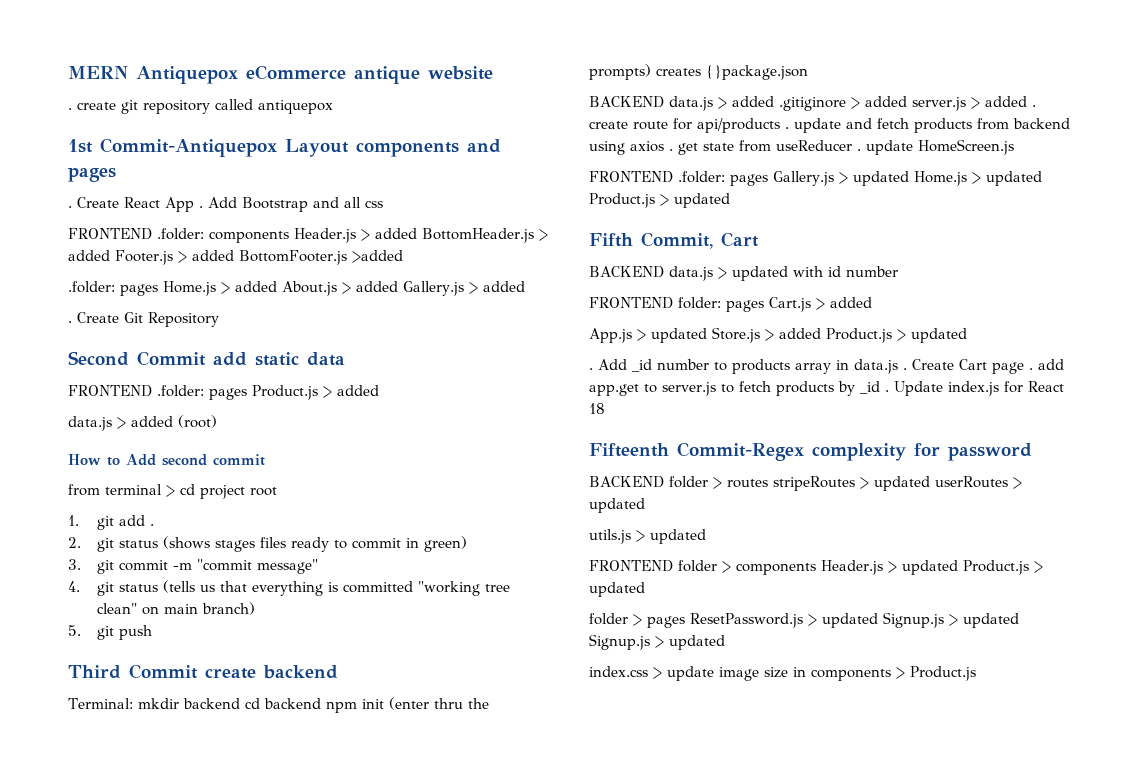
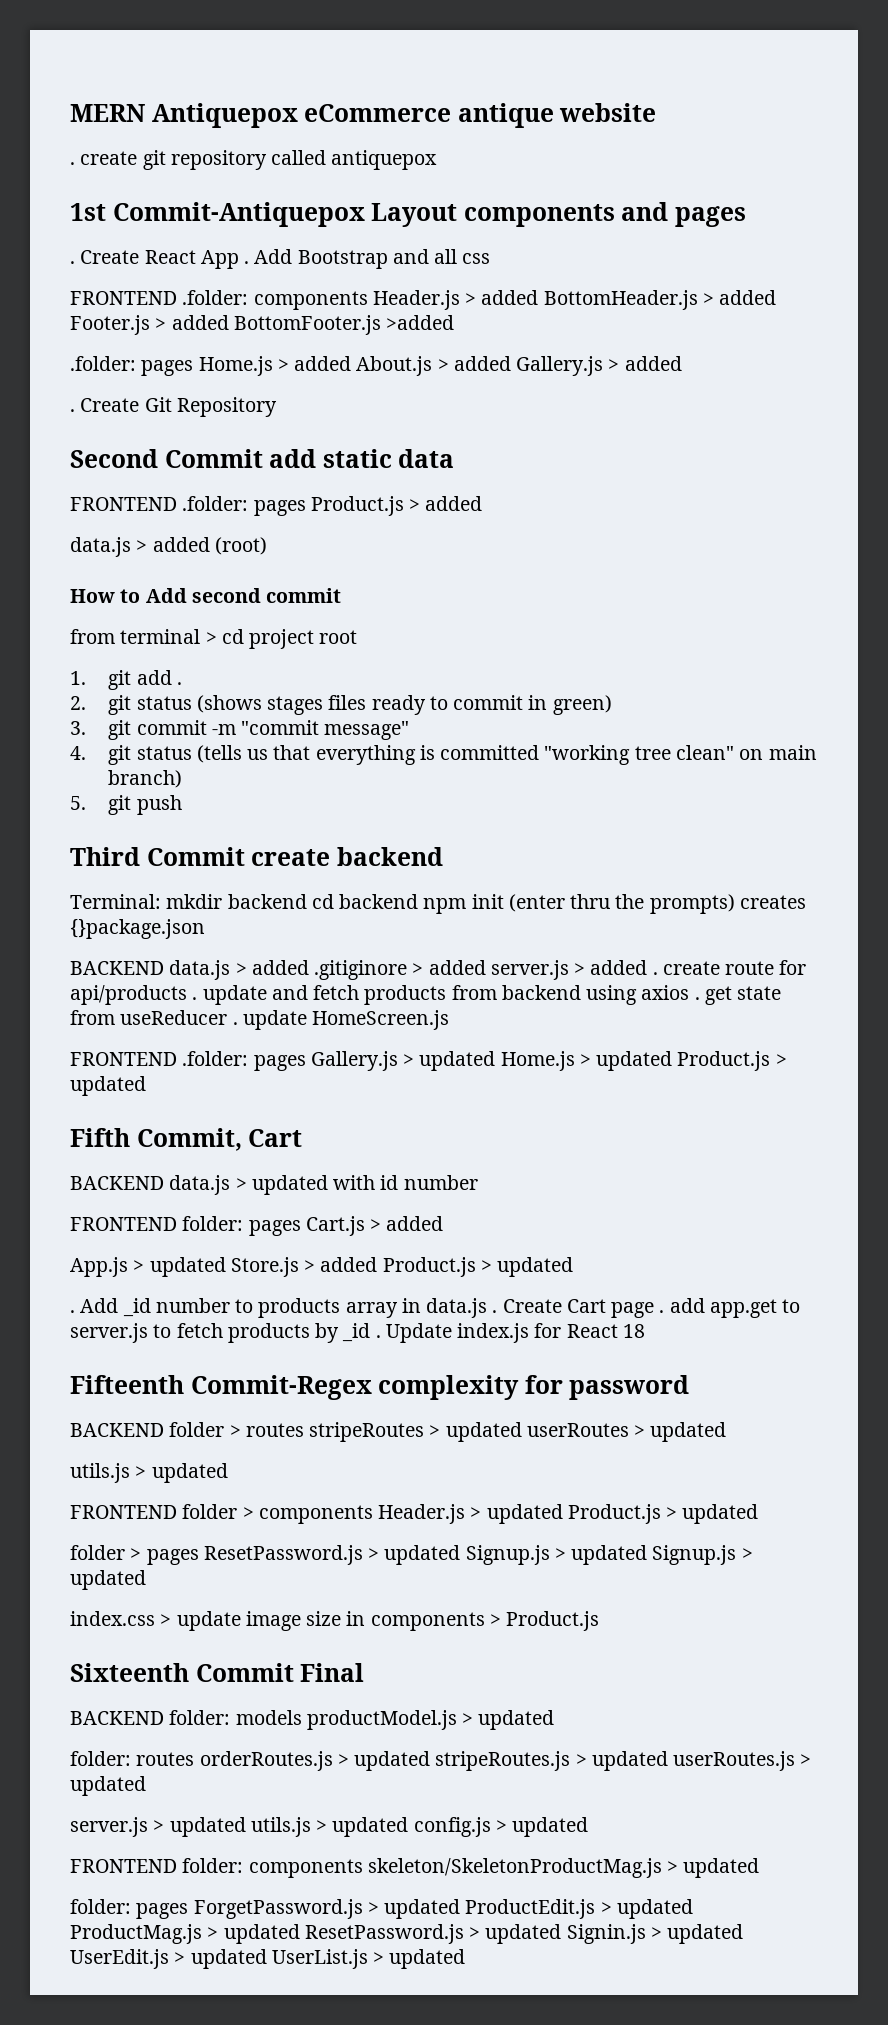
(976, 673) none -> [70,1663,365,1682] [70,1710,555,1730] [70,1751,812,1771] [70,1776,146,1796] [70,1817,589,1837] [70,1858,760,1878] [70,1899,693,1919] [70,1924,744,1944] [70,1949,466,1969] // Sixteenth Commit Final // BACKEND folder: models productModel.js > updated // folder: routes orderRoutes.js > updated stripeRoutes.js > updated userRoutes.js > updated // server.js > updated utils.js > updated config.js > updated // FRONTEND folder: components skeleton/SkeletonProductMag.js > updated // folder: pages ForgetPassword.js > updated ProductEdit.js > updated ProductMag.js > updated ResetPassword.js > updated Signin.js > updated UserEdit.js > updated UserList.js > updated

